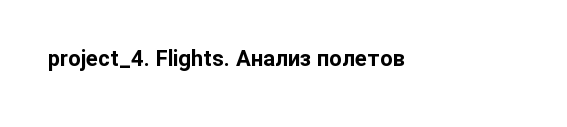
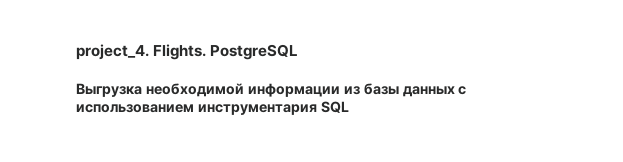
[235,50,405,66] Анализ полетов -> [210,44,298,60] [76,83,467,97] [76,101,349,115] PostgreSQL // Выгрузка необходимой информации из базы данных с использованием инструментария SQL

